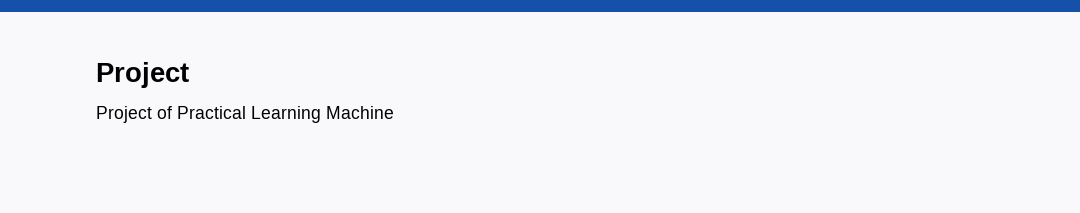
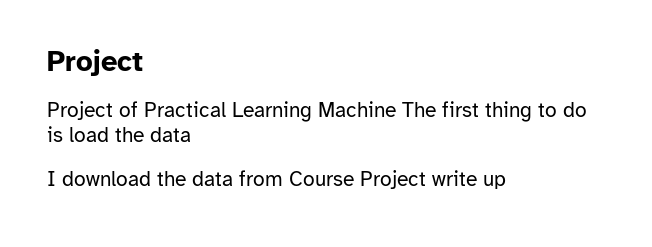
(394, 112) none -> [402,101,587,122] [47,126,191,142] [47,170,506,189] The first thing to do is load the data // I download the data from Course Project write up

